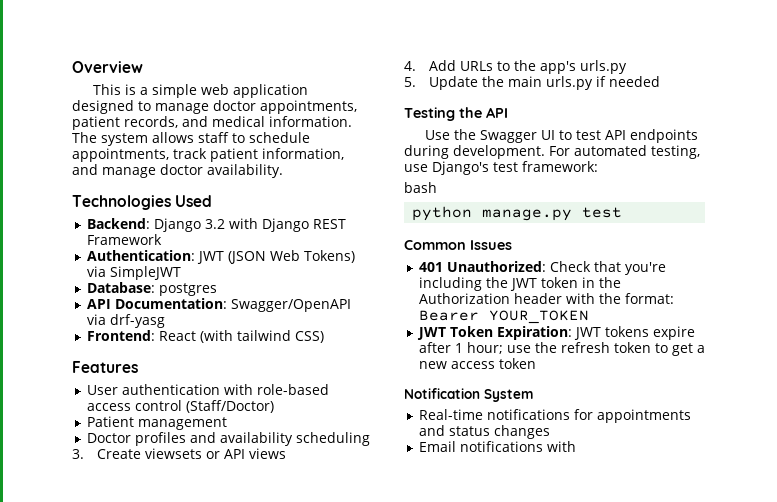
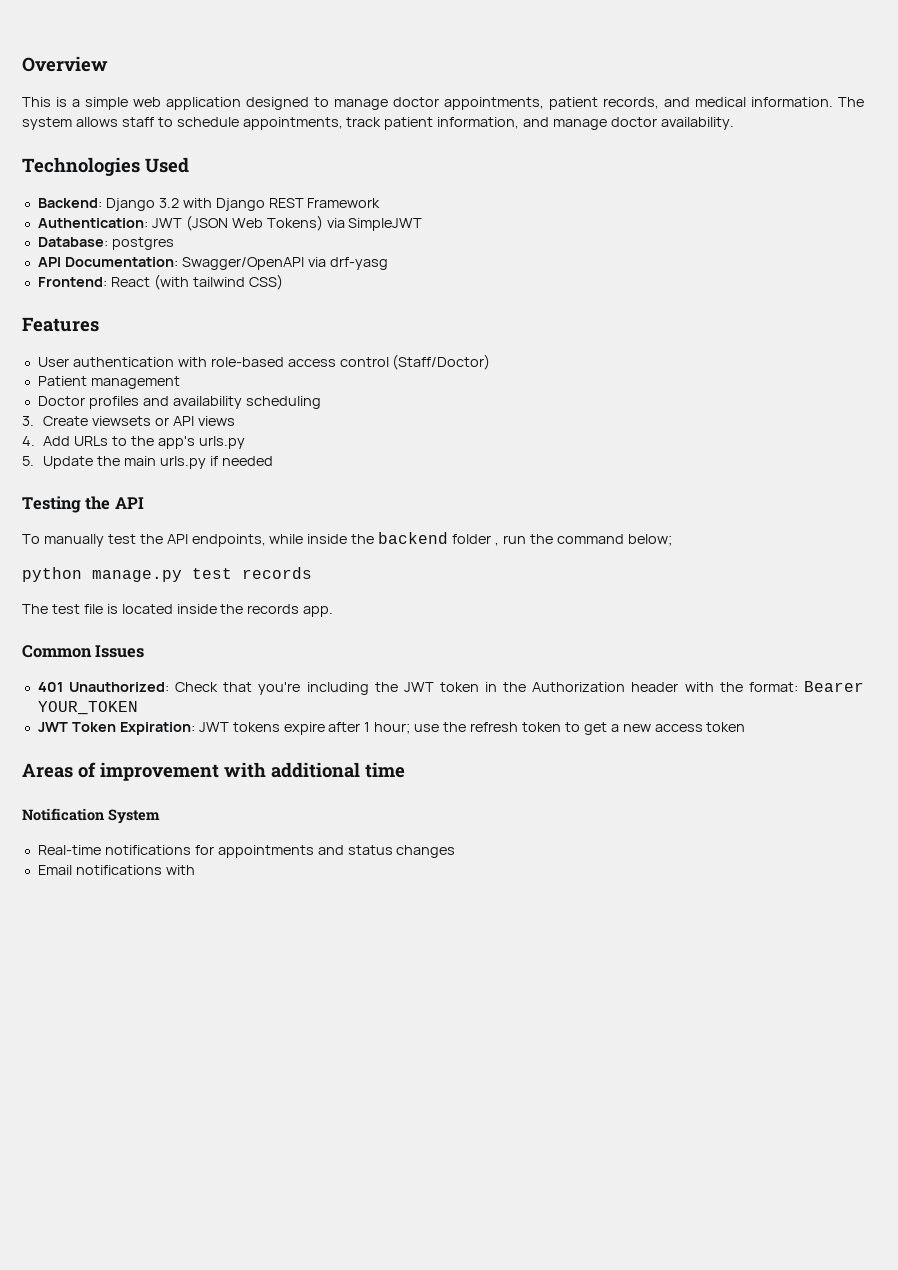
[424,129,698,143] [404,145,700,159] [404,161,598,175] [404,182,437,193] [412,206,623,221] Use the Swagger UI to test API endpoints during development. For automated testing, use Django's test framework: // bash // python manage.py test -> [22,532,672,547] [22,567,312,582] [22,604,334,617] To manually test the API endpoints, while inside the backend folder , run the command below; // python manage.py test records // The test file is located inside the records app.
(536, 363) none -> [22,762,405,781] // Areas of improvement with additional time

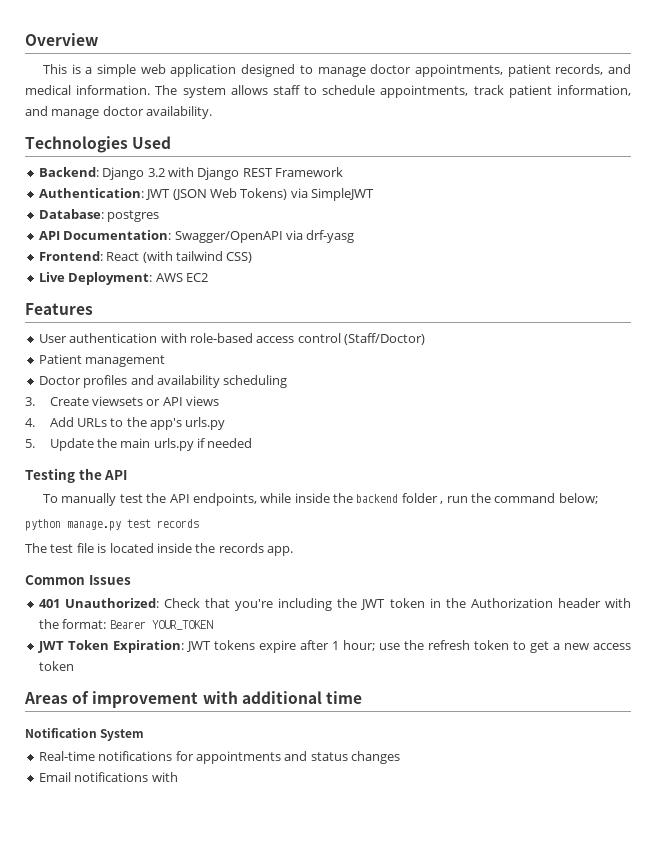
(283, 282) none -> [38,272,208,285] // Live Deployment: AWS EC2

